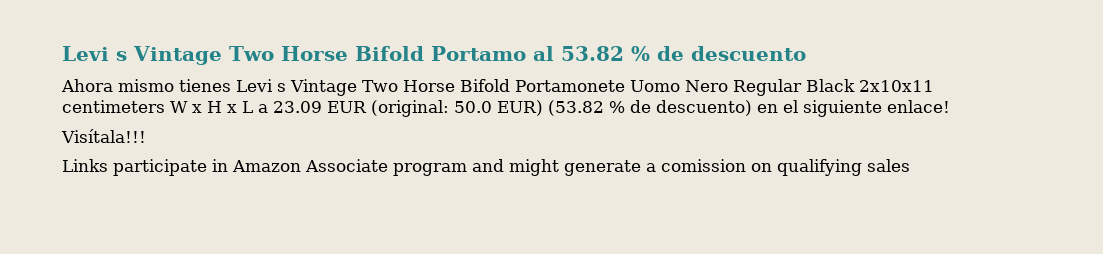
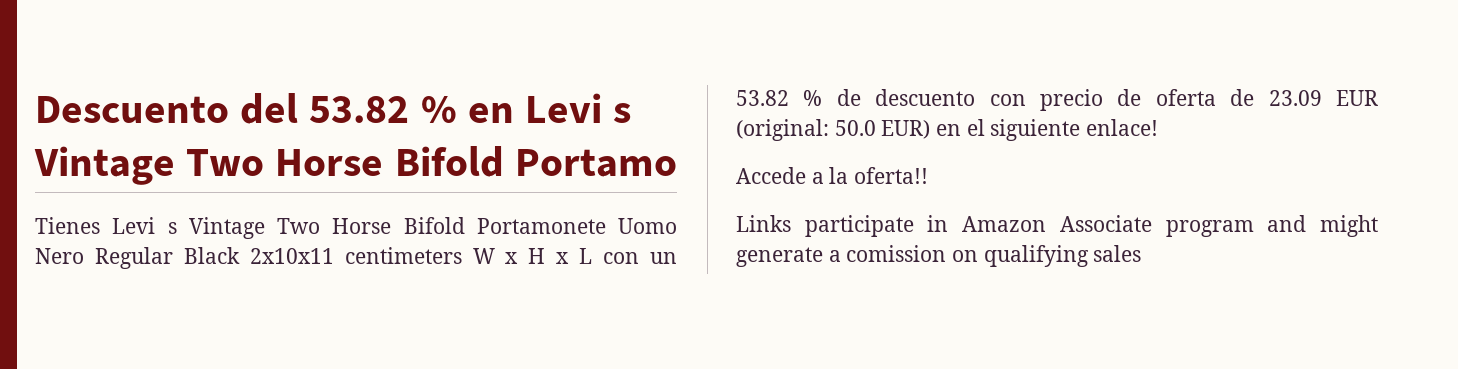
(62, 53) none -> [35,93,514,124] Descuento del 53.82 % en
[532,46,806,61] [61,79,231,92] al 53.82 % de descuento // Ahora mismo tienes -> [35,217,100,234] // Tienes
[258,104,268,113] a -> [603,252,677,264] [736,89,1255,111] con un 53.82 % de descuento con precio de oferta de
[548,100,752,116] (53.82 % de descuento) -> (931, 129) none
[61,129,146,143] Visítala!!! -> [736,167,929,184] Accede a la oferta!!

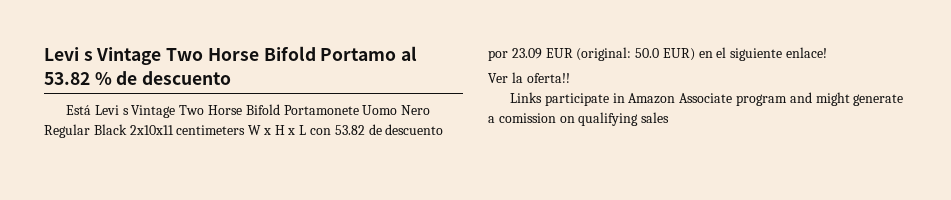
[35,93,514,124] Descuento del 53.82 % en -> (44, 54) none
[35,217,100,234] // Tienes -> [401,46,418,61] [44,71,232,85] [66,105,92,115] al 53.82 % de descuento // Está
[650,252,677,264] [736,89,1255,111] un 53.82 % de descuento con precio de oferta de -> [334,124,444,135] [488,50,508,61] 53.82 de descuento por
[736,167,824,184] Accede a -> [488,73,508,83] Ver

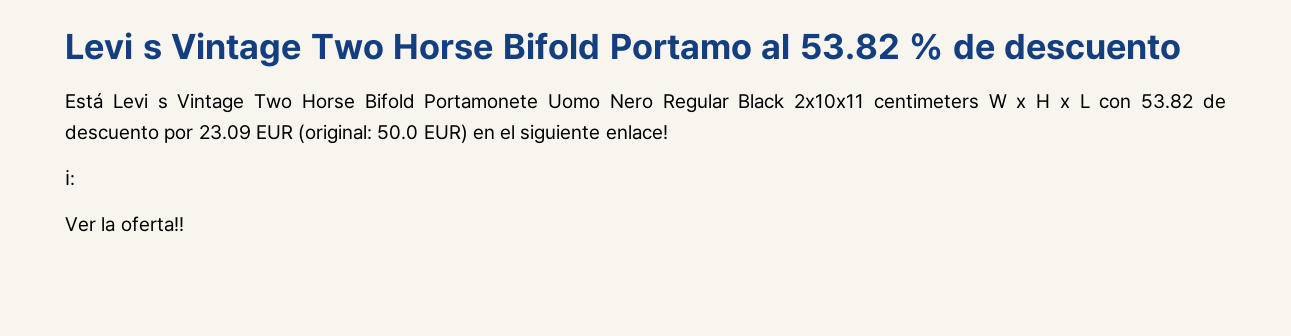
(828, 52) none -> [65,170,75,186] // ℹ:
[510,92,904,106] [488,112,670,126] // Links participate in Amazon Associate program and might generate a comission on qualifying sales -> (184, 224) none

